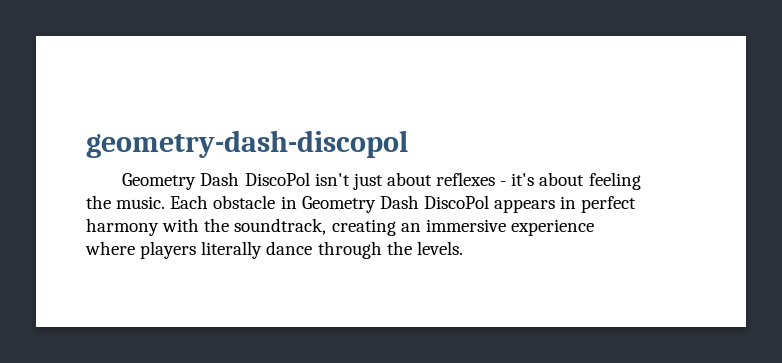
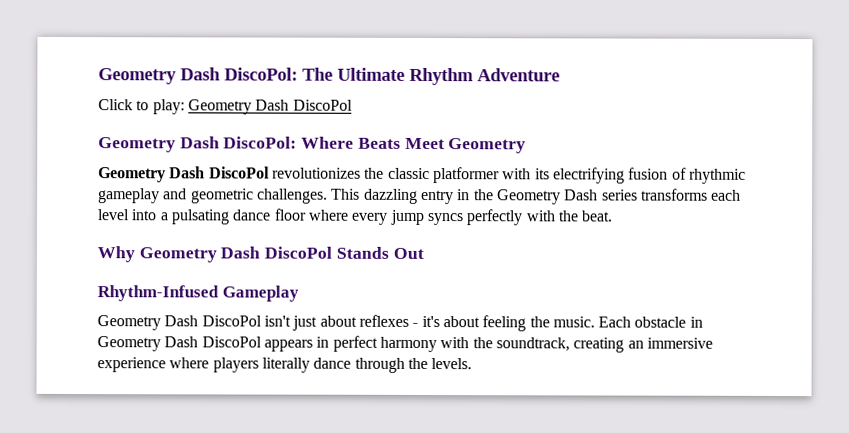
[86,130,408,158] geometry-dash-discopol -> [98,67,560,86] [98,99,353,115] [98,136,527,154] [98,166,746,184] [98,188,742,205] [97,208,614,226] [97,246,424,263] [97,285,299,302] Geometry Dash DiscoPol: The Ultimate Rhythm Adventure // Click to play: Geometry Dash DiscoPol // Geometry Dash DiscoPol: Where Beats Meet Geometry // Geometry Dash DiscoPol revolutionizes the classic platformer with its electrifying fusion of rhythmic gameplay and geometric challenges. This dazzling entry in the Geometry Dash series transforms each level into a pulsating dance floor where every jump syncs perfectly with the beat. // Why Geometry Dash DiscoPol Stands Out // Rhythm-Infused Gameplay

